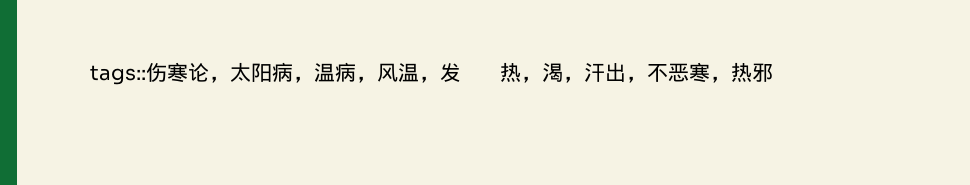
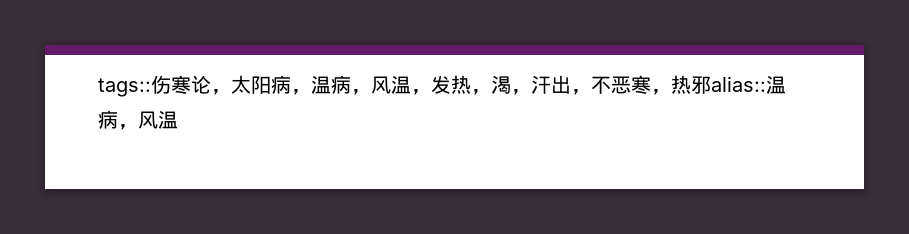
(773, 72) none -> [711,75,786,94] [98,110,178,130] alias::温病，风温

